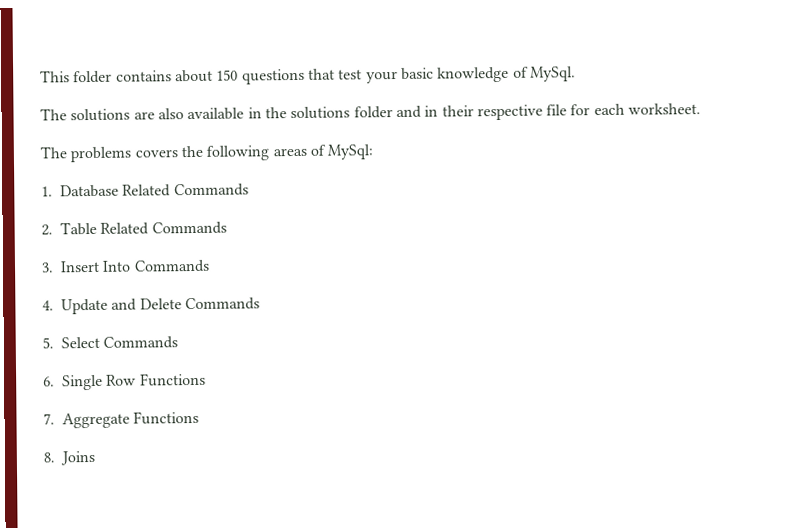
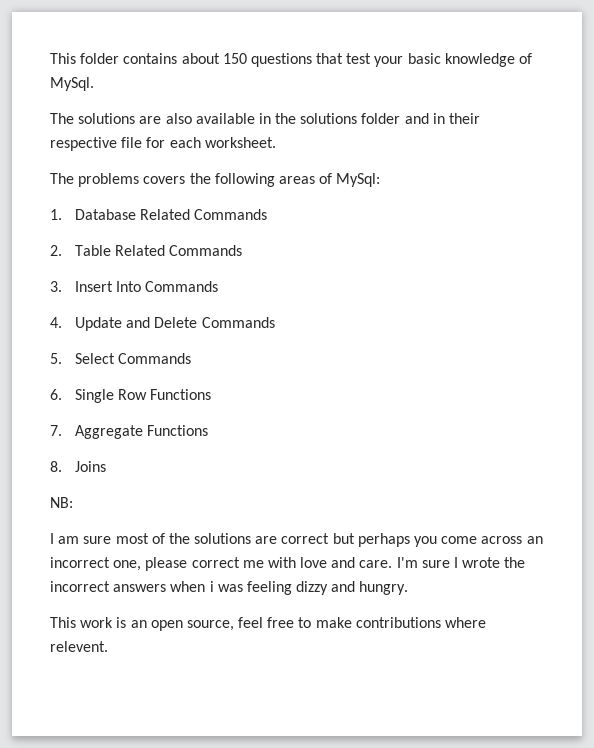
(95, 458) none -> [50,497,73,508] [50,533,543,547] [50,557,526,571] [50,581,409,595] [50,617,487,631] [50,641,108,652] // NB: // I am sure most of the solutions are correct but perhaps you come across an incorrect one, please correct me with love and care. I'm sure I wrote the incorrect answers when i was feeling dizzy and hungry. // This work is an open source, feel free to make contributions where relevent.

